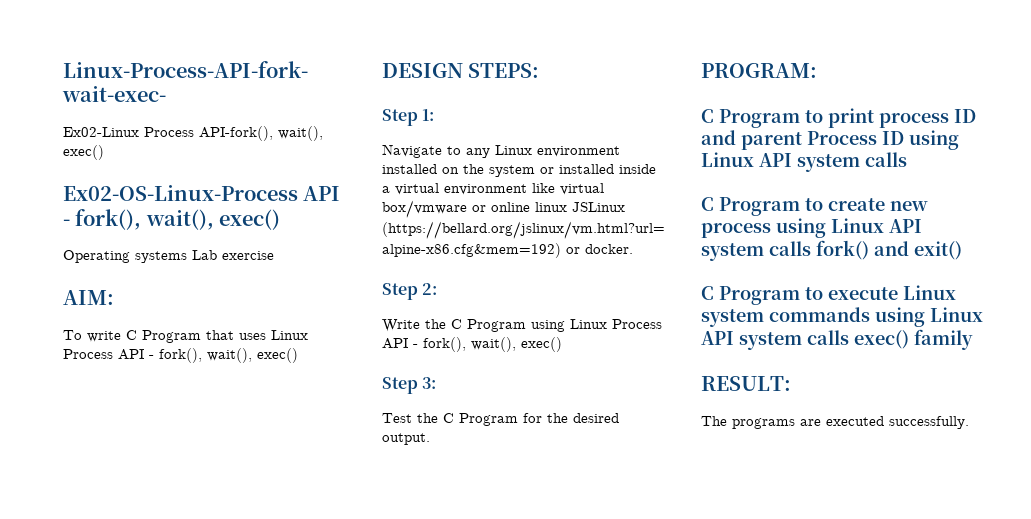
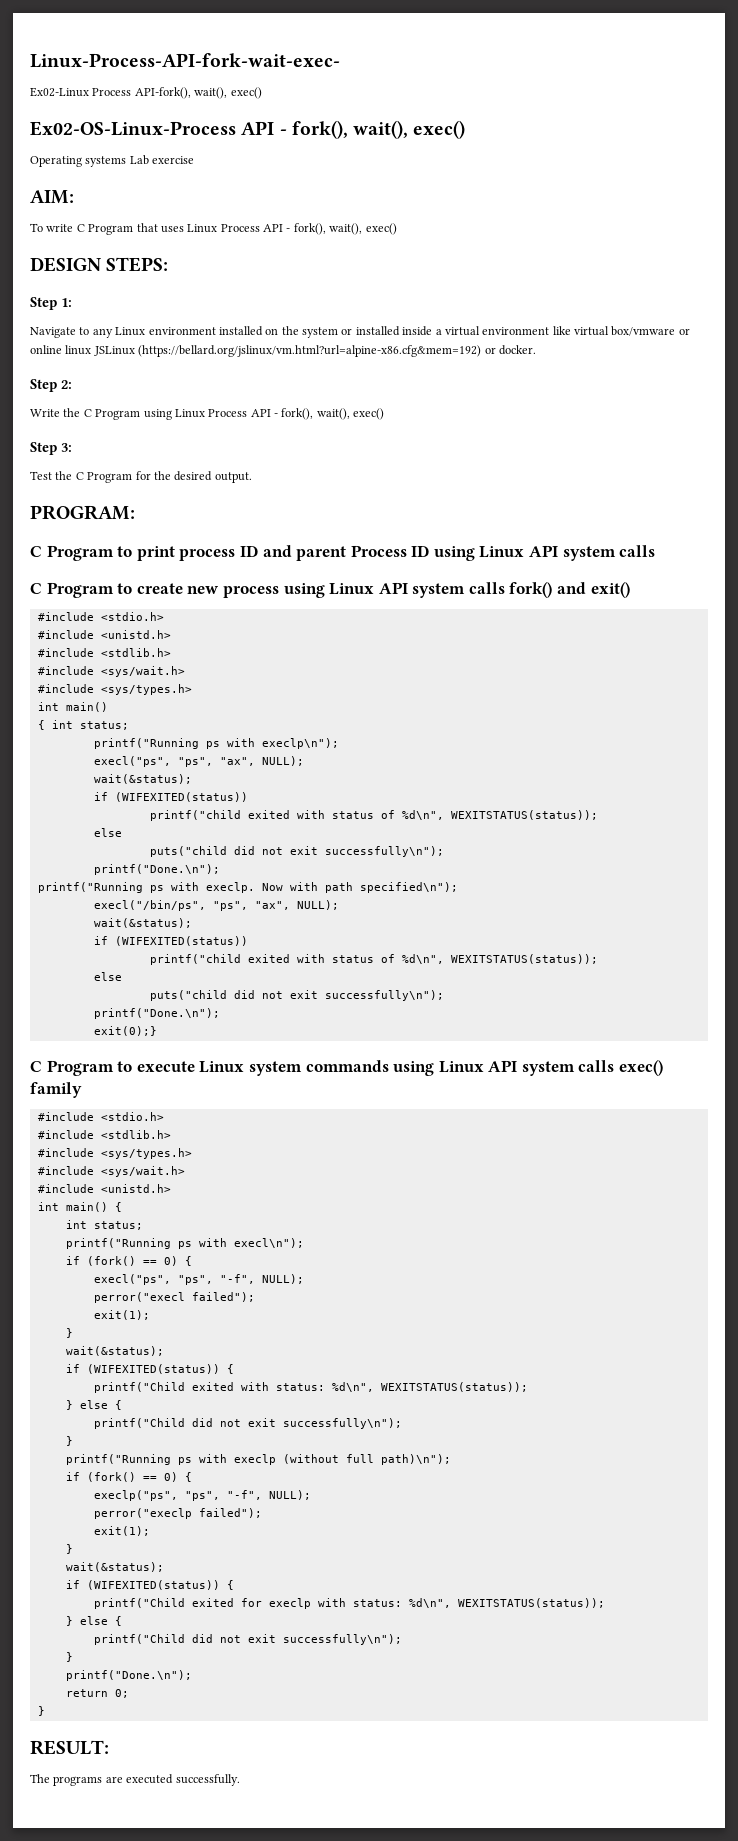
(962, 250) none -> [37,612,164,621] [37,630,171,639] [37,648,171,657] [37,666,185,677] [37,684,192,695] [37,702,108,712] [37,720,129,730] [93,738,339,749] [93,756,304,767] [93,774,192,784] [93,792,248,802] [149,810,598,821] [93,828,122,837] [149,846,444,857] [93,864,220,875] [37,882,458,893] [93,900,339,911] [93,918,192,928] [93,936,248,946] [149,954,598,965] [93,972,122,981] [149,990,444,1001] [93,1008,220,1019] [93,1026,157,1036] // #include <stdio.h> // #include <unistd.h> // #include <stdlib.h> // #include <sys/wait.h> // #include <sys/types.h> // int main() // { int status; // printf("Running ps with execlp\n"); // execl("ps", "ps", "ax", NULL); // wait(&status); // if (WIFEXITED(status)) // printf("child exited with status of %d\n", WEXITSTATUS(status)); // else // puts("child did not exit successfully\n"); // printf("Done.\n"); // printf("Running ps with execlp. Now with path specified\n"); // execl("/bin/ps", "ps", "ax", NULL); // wait(&status); // if (WIFEXITED(status)) // printf("child exited with status of %d\n", WEXITSTATUS(status)); // else // puts("child did not exit successfully\n"); // printf("Done.\n"); // exit(0);}
(973, 339) none -> [37,1112,164,1121] [37,1130,171,1139] [37,1148,192,1159] [37,1166,185,1177] [37,1184,171,1193] [37,1202,122,1212] [65,1220,143,1230] [65,1238,304,1249] [65,1256,192,1266] [93,1274,304,1285] [93,1292,255,1303] [93,1310,150,1320] [65,1328,73,1338] [65,1346,164,1356] [65,1364,234,1374] [93,1382,528,1393] [65,1400,122,1410] [93,1418,402,1429] [65,1436,73,1446] [65,1454,451,1465] [65,1472,192,1482] [93,1490,311,1501] [93,1508,262,1519] [93,1526,150,1536] [65,1544,73,1554] [65,1562,164,1572] [65,1580,234,1590] [93,1598,605,1609] [65,1616,122,1626] [93,1634,402,1645] [65,1652,73,1662] [65,1670,192,1681] [65,1689,129,1698] [37,1706,45,1716] // #include <stdio.h> // #include <stdlib.h> // #include <sys/types.h> // #include <sys/wait.h> // #include <unistd.h> // int main() { // int status; // printf("Running ps with execl\n"); // if (fork() == 0) { // execl("ps", "ps", "-f", NULL); // perror("execl failed"); // exit(1); // } // wait(&status); // if (WIFEXITED(status)) { // printf("Child exited with status: %d\n", WEXITSTATUS(status)); // } else { // printf("Child did not exit successfully\n"); // } // printf("Running ps with execlp (without full path)\n"); // if (fork() == 0) { // execlp("ps", "ps", "-f", NULL); // perror("execlp failed"); // exit(1); // } // wait(&status); // if (WIFEXITED(status)) { // printf("Child exited for execlp with status: %d\n", WEXITSTATUS(status)); // } else { // printf("Child did not exit successfully\n"); // } // printf("Done.\n"); // return 0; // }

